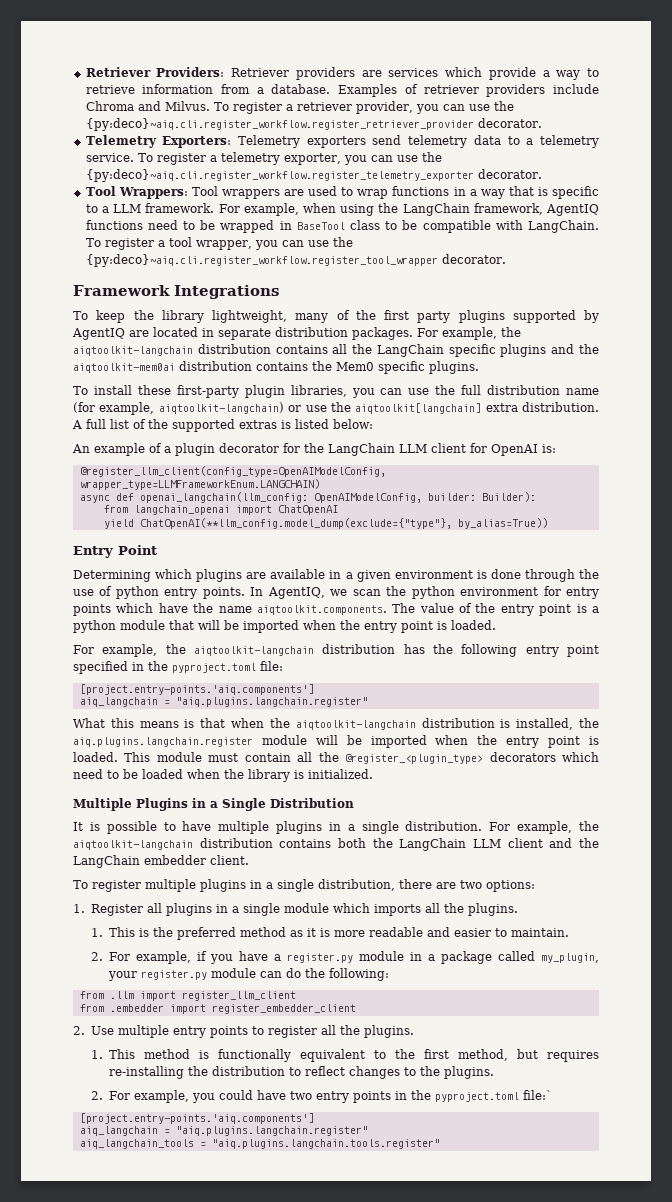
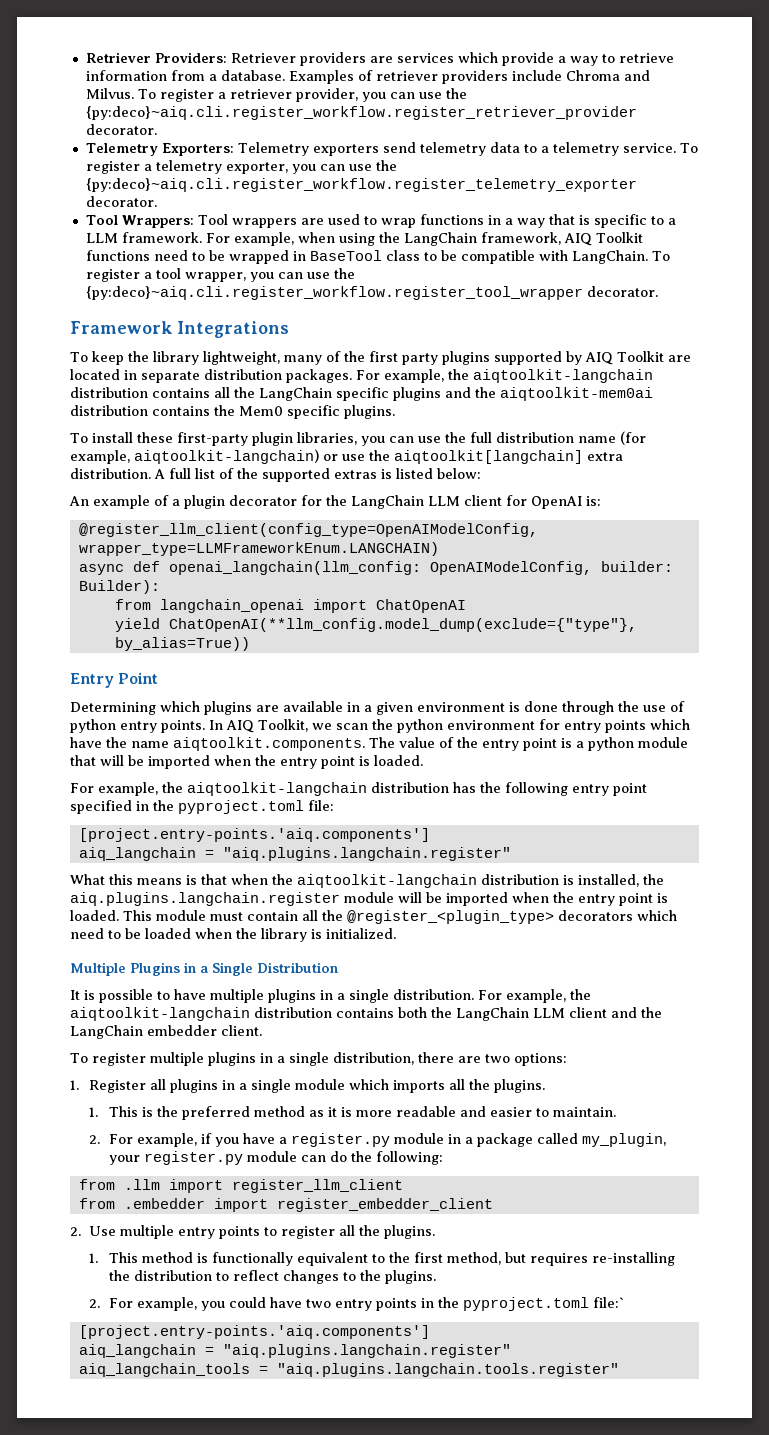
[546,204,599,216] AgentIQ -> [563,232,643,246] AIQ Toolkit
[72,328,125,340] AgentIQ -> [584,351,664,365] AIQ Toolkit
[267,587,325,599] AgentIQ, -> [226,719,308,733] AIQ Toolkit,

